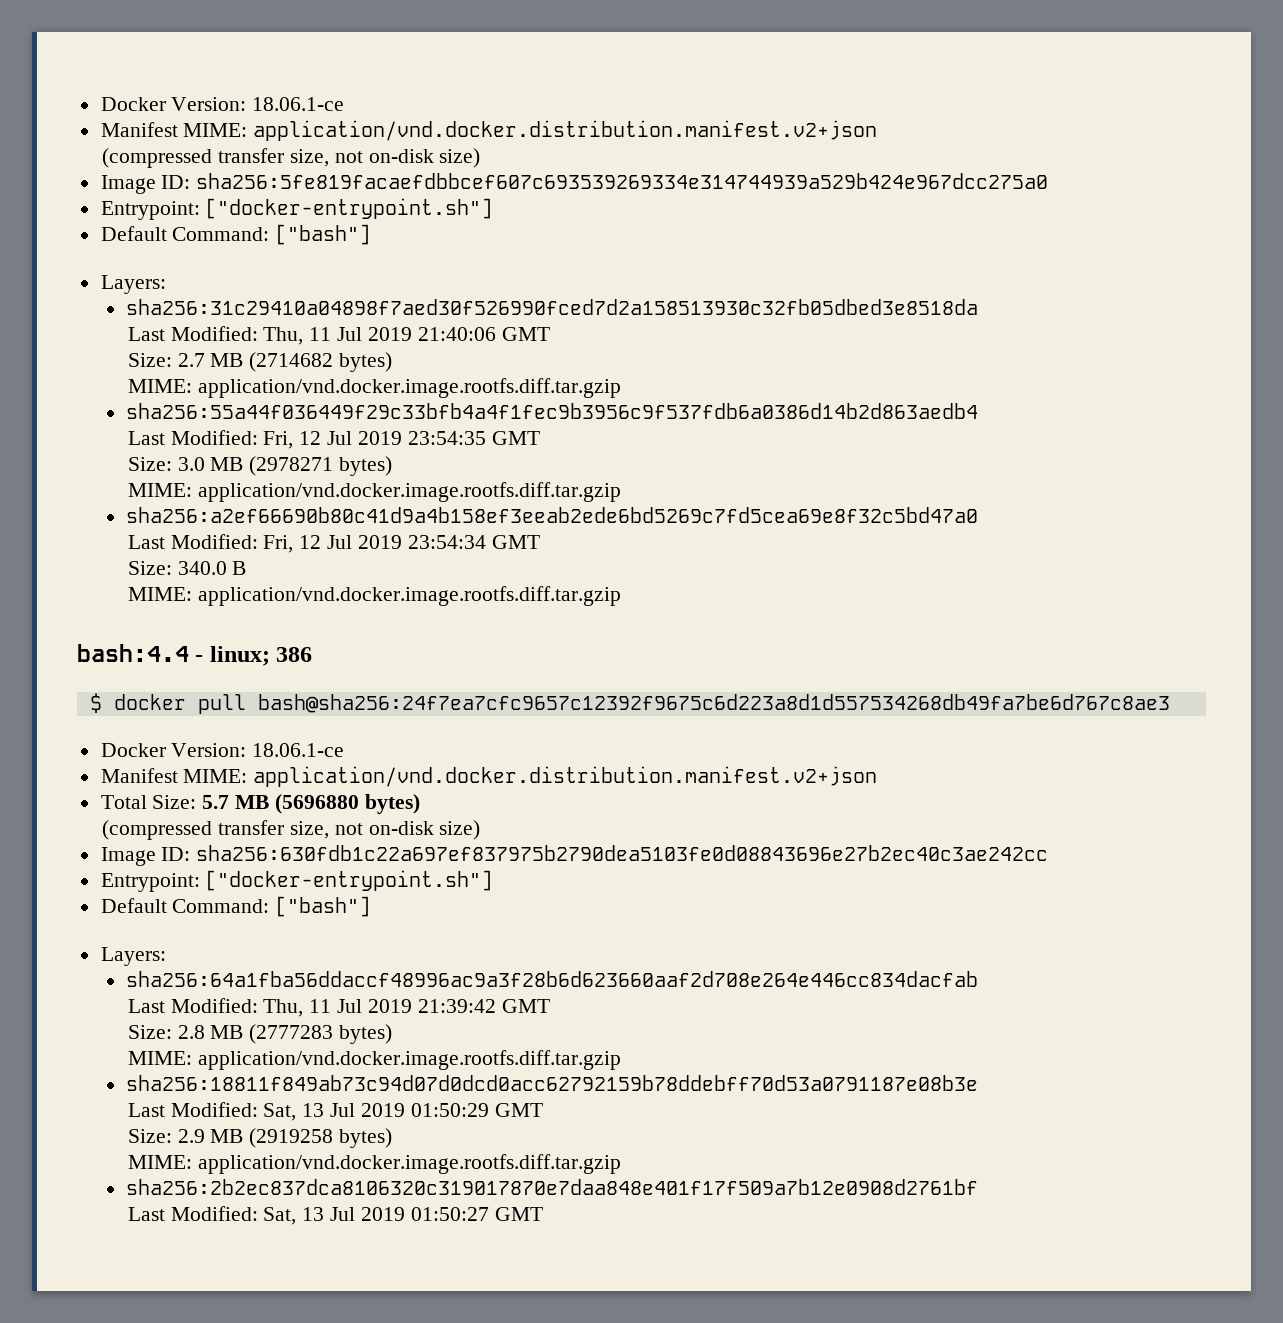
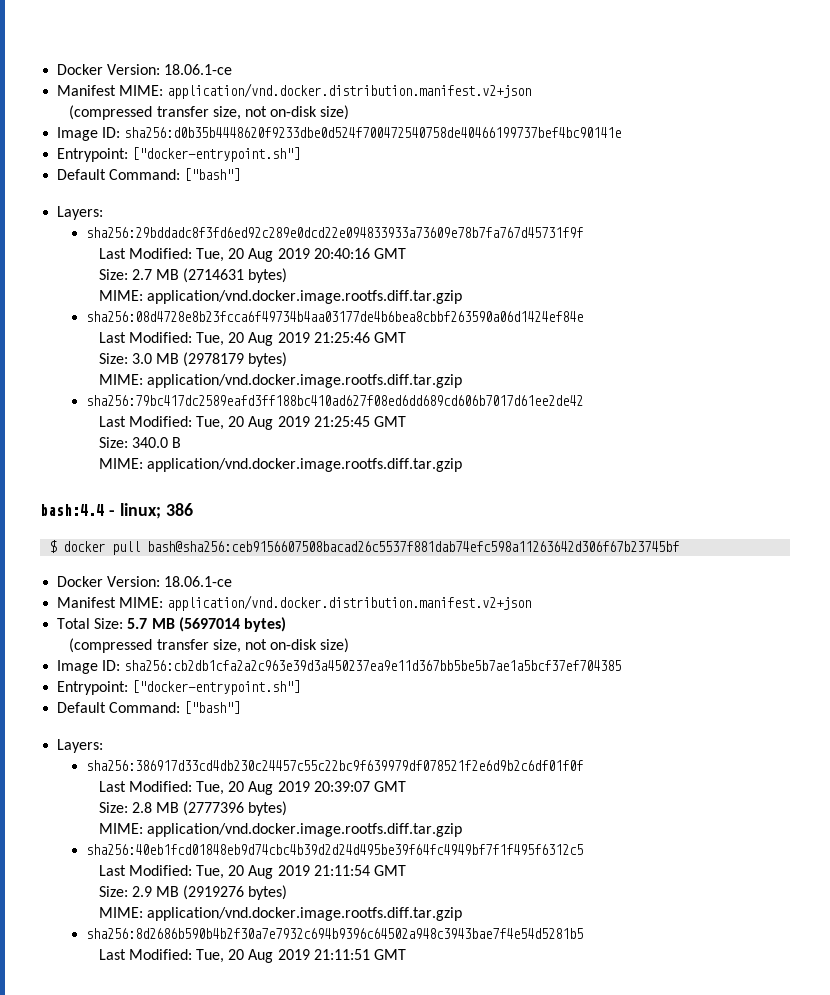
[196,173,1049,189] [100,198,494,220] [100,224,372,245] [100,275,166,294] [126,299,979,315] [127,326,496,345] sha256:5fe819facaefdbbcef607c693539269334e314744939a529b424e967dcc275a0 // Entrypoint: ["docker-entrypoint.sh"] // Default Command: ["bash"] // Layers: // sha256:31c29410a04898f7aed30f526990fced7d2a158513930c32fb05dbed3e8518da // Last Modified: Thu, 11 Jul 2019 21:40:06 -> [124,127,622,138] [57,147,301,162] [57,168,241,181] [57,206,104,220] [86,227,584,238] [98,248,370,262] sha256:d0b35b4448620f9233dbe0d524f700472540758de40466199737bef4bc90141e // Entrypoint: ["docker-entrypoint.sh"] // Default Command: ["bash"] // Layers: // sha256:29bddadc8f3fd6ed92c289e0dcd22e094833933a73609e78b7fa767d45731f9f // Last Modified: Tue, 20 Aug 2019 20:40:16
[249,352,393,372] [127,378,621,398] [126,403,979,419] [127,430,486,449] (2714682 bytes) // MIME: application/vnd.docker.image.rootfs.diff.tar.gzip // sha256:55a44f036449f29c33bfb4a4f1fec9b3956c9f537fdb6a0386d14b2d863aedb4 // Last Modified: Fri, 12 Jul 2019 23:54:35 -> [183,268,288,283] [98,290,462,304] [86,311,584,322] [98,332,370,346] (2714631 bytes) // MIME: application/vnd.docker.image.rootfs.diff.tar.gzip // sha256:08d4728e8b23fcca6f49734b4aa03177de4b6bea8cbbf263590a06d1424ef84e // Last Modified: Tue, 20 Aug 2019 21:25:46
[249,456,393,476] [127,482,621,502] [126,507,979,523] [127,534,486,553] (2978271 bytes) // MIME: application/vnd.docker.image.rootfs.diff.tar.gzip // sha256:a2ef66690b80c41d9a4b158ef3eeab2ede6bd5269c7fd5cea69e8f32c5bd47a0 // Last Modified: Fri, 12 Jul 2019 23:54:34 -> [183,352,288,367] [98,374,462,388] [86,395,584,406] [98,416,370,430] (2978179 bytes) // MIME: application/vnd.docker.image.rootfs.diff.tar.gzip // sha256:79bc417dc2589eafd3ff188bc410ad627f08ed6dd689cd606b7017d61ee2de42 // Last Modified: Tue, 20 Aug 2019 21:25:45
[257,694,1170,713] bash@sha256:24f7ea7cfc9657c12392f9675c6d223a8d1d557534268db49fa7be6d767c8ae3 -> [147,541,680,552] bash@sha256:ceb9156607508bacad26c5537f881dab74efc598a11263642d306f67b23745bf
[274,794,359,814] (5696880 -> [178,617,240,632] (5697014
[196,845,1049,861] [100,870,494,892] [100,896,372,917] [100,947,166,966] [126,971,979,987] [127,998,496,1017] sha256:630fdb1c22a697ef837975b2790dea5103fe0d08843696e27b2ec40c3ae242cc // Entrypoint: ["docker-entrypoint.sh"] // Default Command: ["bash"] // Layers: // sha256:64a1fba56ddaccf48996ac9a3f28b6d623660aaf2d708e264e446cc834dacfab // Last Modified: Thu, 11 Jul 2019 21:39:42 -> [124,660,622,671] [57,680,301,695] [57,701,241,714] [57,739,104,753] [86,760,584,771] [98,781,370,795] sha256:cb2db1cfa2a2c963e39d3a450237ea9e11d367bb5be5b7ae1a5bcf37ef704385 // Entrypoint: ["docker-entrypoint.sh"] // Default Command: ["bash"] // Layers: // sha256:386917d33cd4db230c24457c55c22bc9f639979df078521f2e6d9b2c6df01f0f // Last Modified: Tue, 20 Aug 2019 20:39:07
[249,1024,393,1044] [127,1050,621,1070] [126,1075,979,1091] [127,1102,489,1121] (2777283 bytes) // MIME: application/vnd.docker.image.rootfs.diff.tar.gzip // sha256:18811f849ab73c94d07d0dcd0acc62792159b78ddebff70d53a0791187e08b3e // Last Modified: Sat, 13 Jul 2019 01:50:29 -> [183,801,288,816] [98,823,462,837] [86,844,584,855] [98,865,370,879] (2777396 bytes) // MIME: application/vnd.docker.image.rootfs.diff.tar.gzip // sha256:40eb1fcd01848eb9d74cbc4b39d2d24d495be39f64fc4949bf7f1f495f6312c5 // Last Modified: Tue, 20 Aug 2019 21:11:54
[249,1128,393,1148] [127,1154,621,1174] [126,1179,979,1195] [127,1206,489,1225] (2919258 bytes) // MIME: application/vnd.docker.image.rootfs.diff.tar.gzip // sha256:2b2ec837dca8106320c319017870e7daa848e401f17f509a7b12e0908d2761bf // Last Modified: Sat, 13 Jul 2019 01:50:27 -> [183,885,288,900] [98,907,462,921] [86,928,584,939] [98,949,370,963] (2919276 bytes) // MIME: application/vnd.docker.image.rootfs.diff.tar.gzip // sha256:8d2686b590b4b2f30a7e7932c694b9396c64502a948c3943bae7f4e54d5281b5 // Last Modified: Tue, 20 Aug 2019 21:11:51

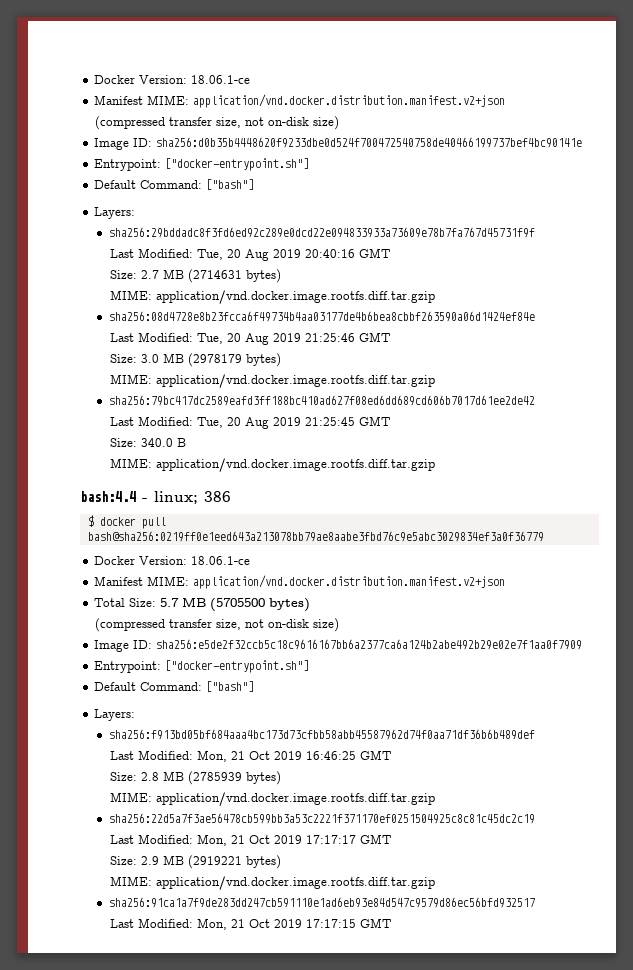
[147,541,680,552] bash@sha256:ceb9156607508bacad26c5537f881dab74efc598a11263642d306f67b23745bf -> [87,531,544,542] bash@sha256:0219ff0e1eed643a213078bb79ae8aabe3fbd76c9e5abc3029834ef3a0f36779
[178,617,240,632] (5697014 -> [210,598,266,611] (5705500
[124,660,622,671] [57,680,301,695] [57,701,241,714] [57,739,104,753] [86,760,584,771] [98,781,370,795] sha256:cb2db1cfa2a2c963e39d3a450237ea9e11d367bb5be5b7ae1a5bcf37ef704385 // Entrypoint: ["docker-entrypoint.sh"] // Default Command: ["bash"] // Layers: // sha256:386917d33cd4db230c24457c55c22bc9f639979df078521f2e6d9b2c6df01f0f // Last Modified: Tue, 20 Aug 2019 20:39:07 -> [156,639,583,650] [94,660,310,673] [94,681,255,692] [94,709,136,721] [109,729,536,740] [109,750,356,762] sha256:e5de2f32ccb5c18c9616167bb6a2377ca6a124b2abe492b29e02e7f1aa0f7909 // Entrypoint: ["docker-entrypoint.sh"] // Default Command: ["bash"] // Layers: // sha256:f913bd05bf684aaa4bc173d73cfbb58abb45587962d74f0aa71df36b6b489def // Last Modified: Mon, 21 Oct 2019 16:46:25
[183,801,288,816] [98,823,462,837] [86,844,584,855] [98,865,370,879] (2777396 bytes) // MIME: application/vnd.docker.image.rootfs.diff.tar.gzip // sha256:40eb1fcd01848eb9d74cbc4b39d2d24d495be39f64fc4949bf7f1f495f6312c5 // Last Modified: Tue, 20 Aug 2019 21:11:54 -> [187,771,281,785] [109,792,435,806] [109,813,536,824] [109,834,356,846] (2785939 bytes) // MIME: application/vnd.docker.image.rootfs.diff.tar.gzip // sha256:22d5a7f3ae56478cb599bb3a53c2221f371170ef0251504925c8c81c45dc2c19 // Last Modified: Mon, 21 Oct 2019 17:17:17
[183,885,288,900] [98,907,462,921] [86,928,584,939] [98,949,370,963] (2919276 bytes) // MIME: application/vnd.docker.image.rootfs.diff.tar.gzip // sha256:8d2686b590b4b2f30a7e7932c694b9396c64502a948c3943bae7f4e54d5281b5 // Last Modified: Tue, 20 Aug 2019 21:11:51 -> [187,855,281,869] [109,876,435,890] [109,897,536,908] [109,918,356,930] (2919221 bytes) // MIME: application/vnd.docker.image.rootfs.diff.tar.gzip // sha256:91ca1a7f9de283dd247cb591110e1ad6eb93e84d547c9579d86ec56bfd932517 // Last Modified: Mon, 21 Oct 2019 17:17:15

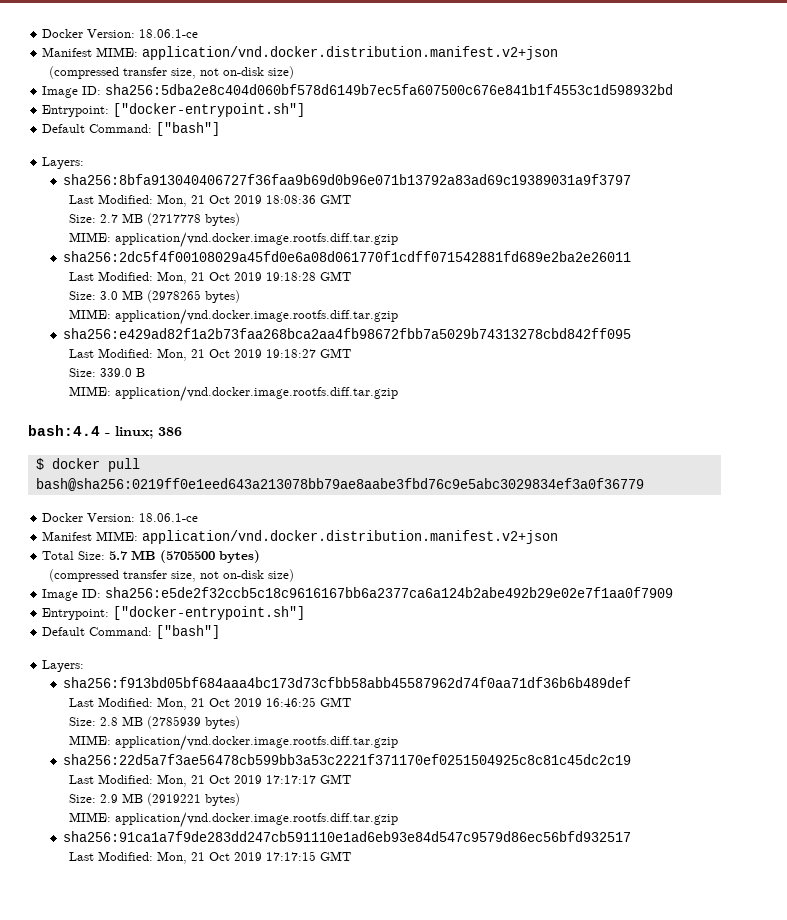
[156,137,583,148] [94,158,310,171] [94,179,255,190] [94,207,136,219] [109,227,536,238] [109,248,355,261] sha256:d0b35b4448620f9233dbe0d524f700472540758de40466199737bef4bc90141e // Entrypoint: ["docker-entrypoint.sh"] // Default Command: ["bash"] // Layers: // sha256:29bddadc8f3fd6ed92c289e0dcd22e094833933a73609e78b7fa767d45731f9f // Last Modified: Tue, 20 Aug 2019 20:40:16 -> [105,84,674,95] [42,103,306,117] [42,122,221,136] [42,157,85,169] [62,174,631,185] [69,194,317,207] sha256:5dba2e8c404d060bf578d6149b7ec5fa607500c676e841b1f4553c1d598932bd // Entrypoint: ["docker-entrypoint.sh"] // Default Command: ["bash"] // Layers: // sha256:8bfa913040406727f36faa9b69d0b96e071b13792a83ad69c19389031a9f3797 // Last Modified: Mon, 21 Oct 2019 18:08:36
[187,269,281,283] [109,290,435,304] [109,311,536,322] [109,332,355,345] (2714631 bytes) // MIME: application/vnd.docker.image.rootfs.diff.tar.gzip // sha256:08d4728e8b23fcca6f49734b4aa03177de4b6bea8cbbf263590a06d1424ef84e // Last Modified: Tue, 20 Aug 2019 21:25:46 -> [147,213,241,226] [69,232,399,248] [62,251,631,262] [69,271,317,284] (2717778 bytes) // MIME: application/vnd.docker.image.rootfs.diff.tar.gzip // sha256:2dc5f4f00108029a45fd0e6a08d061770f1cdff071542881fd689e2ba2e26011 // Last Modified: Mon, 21 Oct 2019 19:18:28
[187,353,281,367] [109,374,435,388] [109,395,536,406] [109,416,390,429] [109,438,173,447] (2978179 bytes) // MIME: application/vnd.docker.image.rootfs.diff.tar.gzip // sha256:79bc417dc2589eafd3ff188bc410ad627f08ed6dd689cd606b7017d61ee2de42 // Last Modified: Tue, 20 Aug 2019 21:25:45 GMT // Size: 340.0 -> [147,290,241,303] [69,309,399,325] [62,328,631,339] [69,348,352,361] [69,368,133,377] (2978265 bytes) // MIME: application/vnd.docker.image.rootfs.diff.tar.gzip // sha256:e429ad82f1a2b73faa268bca2aa4fb98672fbb7a5029b74313278cbd842ff095 // Last Modified: Mon, 21 Oct 2019 19:18:27 GMT // Size: 339.0

